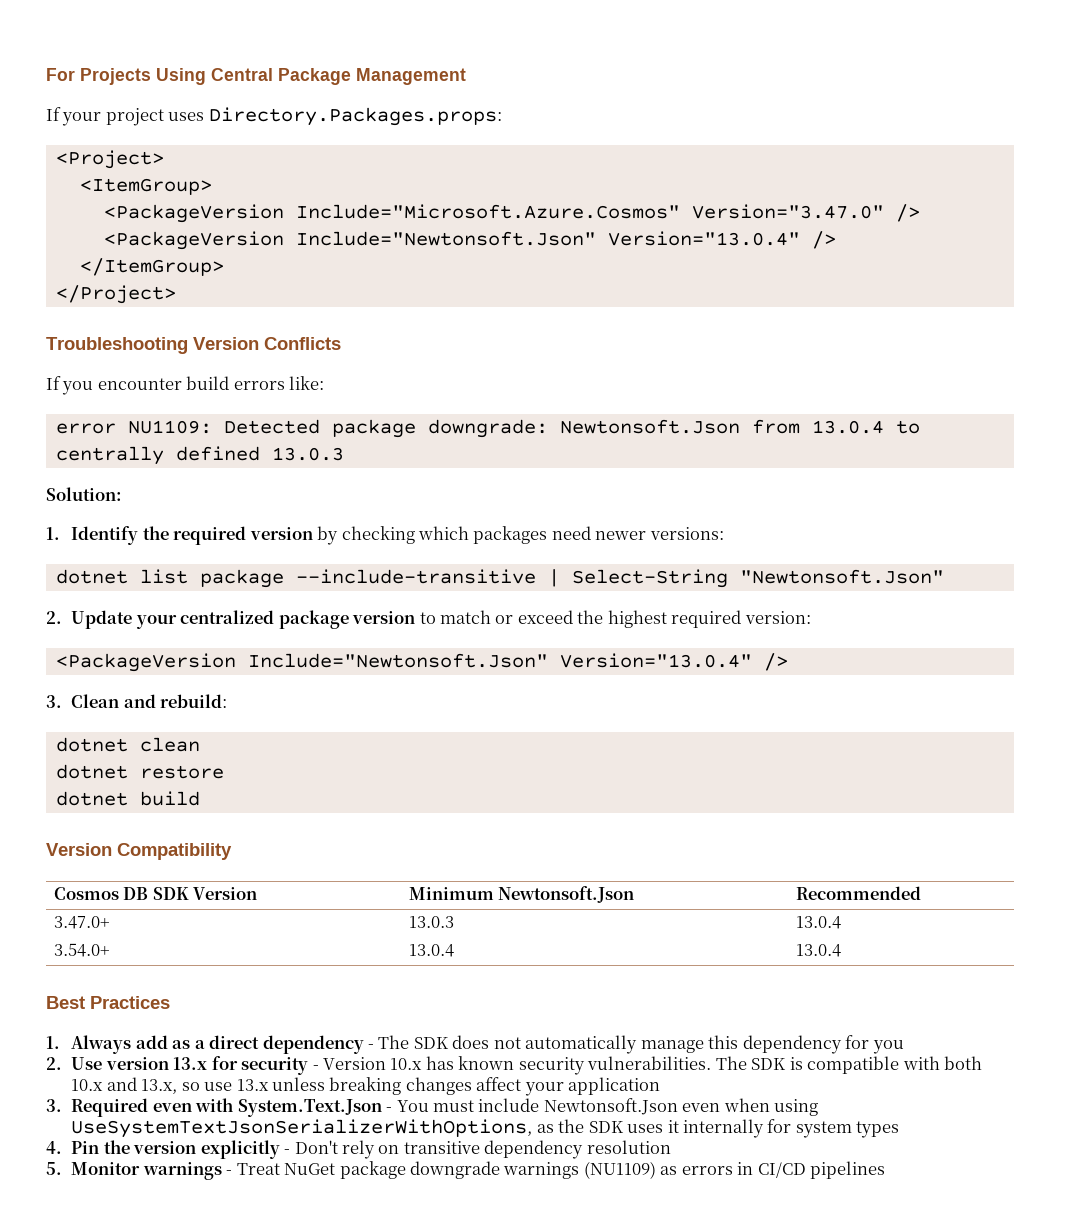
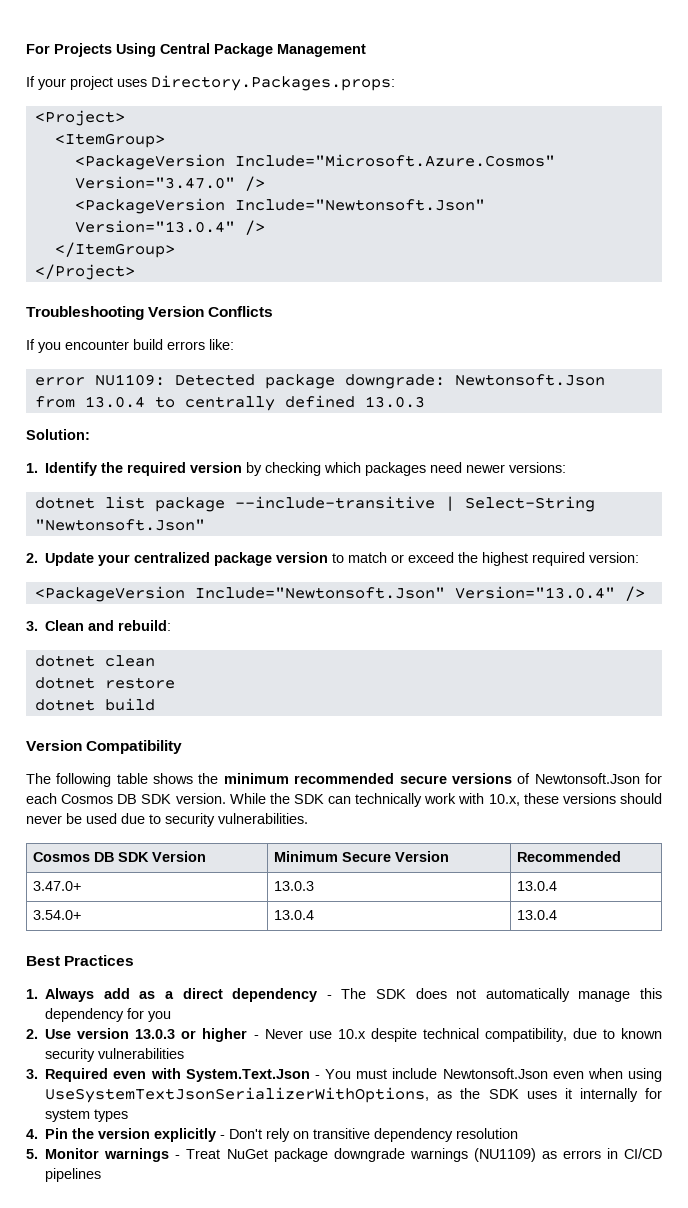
(232, 851) none -> [26,773,663,787] [26,793,662,807] [26,813,308,827] // The following table shows the minimum recommended secure versions of Newtonsoft.Json for each Cosmos DB SDK version. While the SDK can technically work with 10.x, these versions should never be used due to security vulnerabilities.
[498,886,635,903] Newtonsoft.Json -> [342,851,450,862] Secure Version
[173,1056,983,1075] [71,1077,661,1096] 13.x for security - Version 10.x has known security vulnerabilities. The SDK is compatible with both 10.x and 13.x, so use 13.x unless breaking changes affect your application -> [135,1028,663,1042] [45,1048,185,1062] 13.0.3 or higher - Never use 10.x despite technical compatibility, due to known security vulnerabilities

